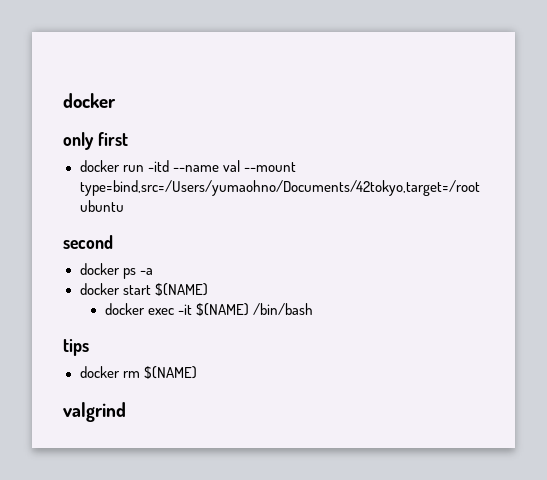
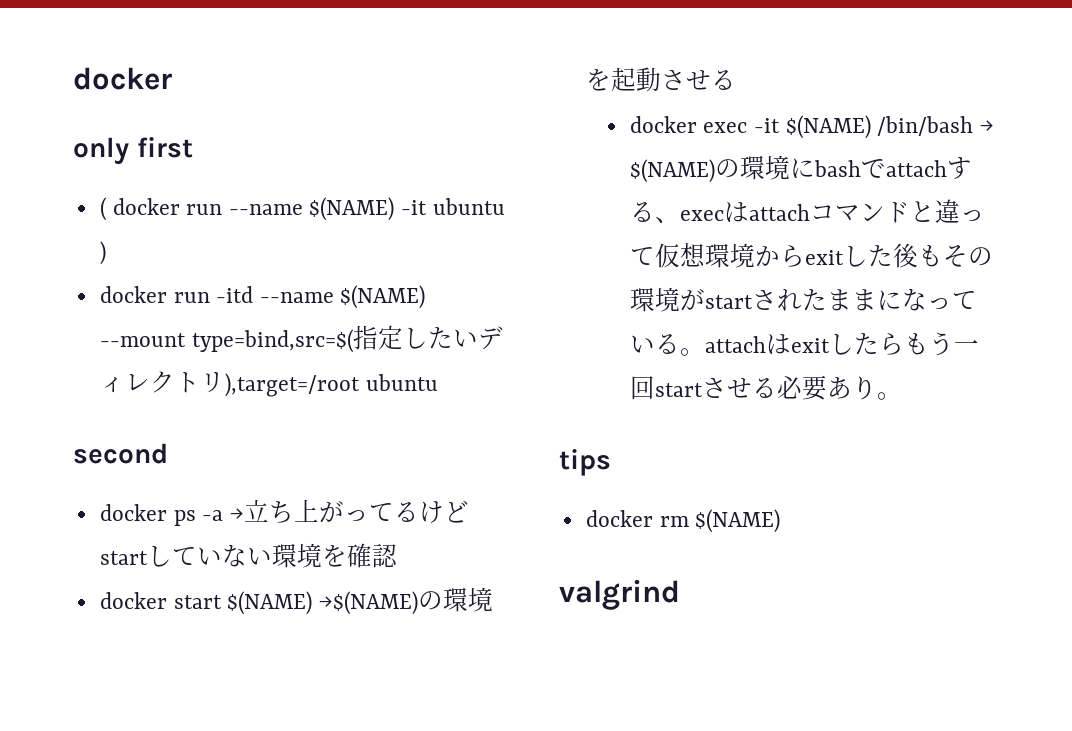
[79,160,296,172] [79,180,481,196] docker run -itd --name val --mount type=bind,src=/Users/yumaohno/Documents/42tokyo,target=/root -> [99,197,505,221] [99,241,106,265] [99,285,426,309] [99,325,503,353] [99,371,360,397] ( docker run --name $(NAME) -it ubuntu ) // docker run -itd --name $(NAME) --mount type=bind,src=$(指定したいディレクトリ),target=/root
[79,283,208,296] // docker start $(NAME) -> [229,499,469,523] [99,543,398,568] [99,587,493,615] [585,67,736,92] →立ち上がってるけどstartしていない環境を確認 // docker start $(NAME) →$(NAME)の環境を起動させる
(313, 309) none -> [979,120,994,133] [629,155,972,183] [629,199,985,224] [629,243,993,268] [629,287,977,312] [629,332,979,356] [629,375,902,401] → $(NAME)の環境にbashでattachする、execはattachコマンドと違って仮想環境からexitした後もその環境がstartされたままになっている。attachはexitしたらもう一回startさせる必要あり。

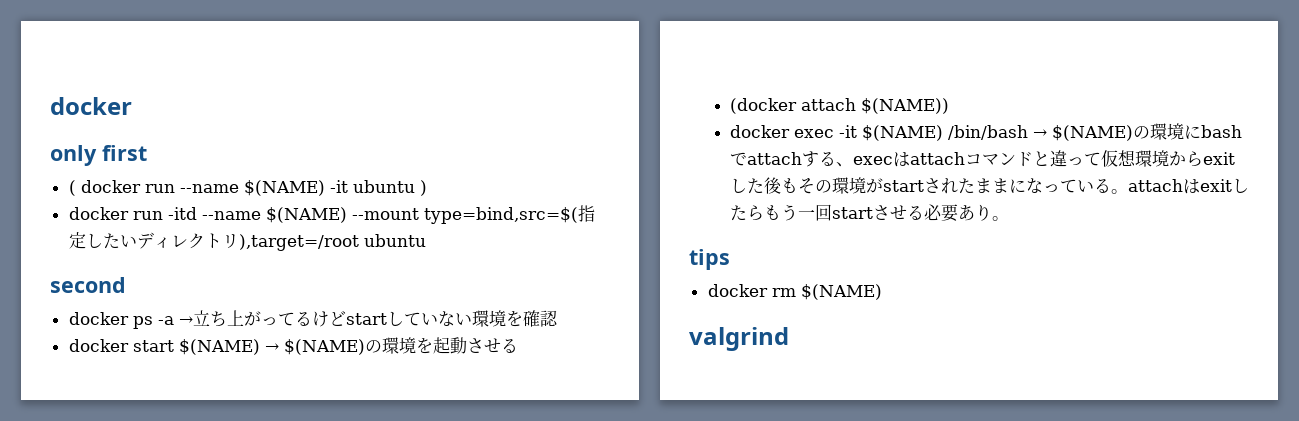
[318,591,418,615] →$(NAME) -> [264,339,365,355] → $(NAME)
(736, 80) none -> [729,98,949,114] // (docker attach $(NAME))

